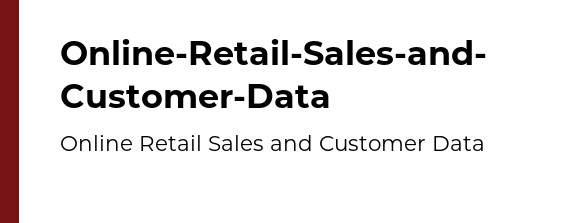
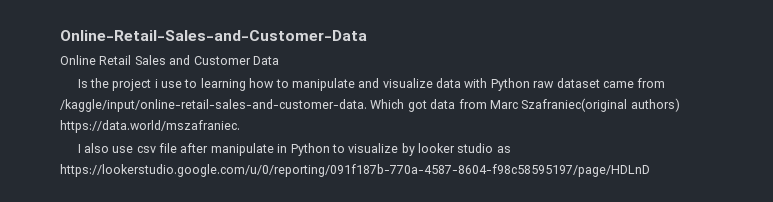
(485, 143) none -> [77,78,666,91] [60,98,680,112] [60,120,240,133] [77,143,511,156] [60,164,650,177] // Is the project i use to learning how to manipulate and visualize data with Python raw dataset came from /kaggle/input/online-retail-sales-and-customer-data. Which got data from Marc Szafraniec(original authors) https://data.world/mszafraniec. // I also use csv file after manipulate in Python to visualize by looker studio as https://lookerstudio.google.com/u/0/reporting/091f187b-770a-4587-8604-f98c58595197/page/HDLnD

